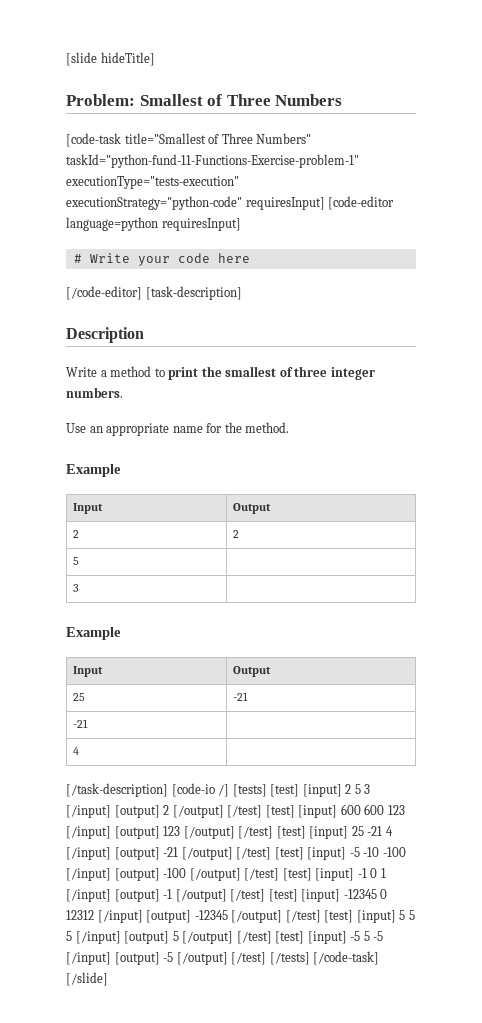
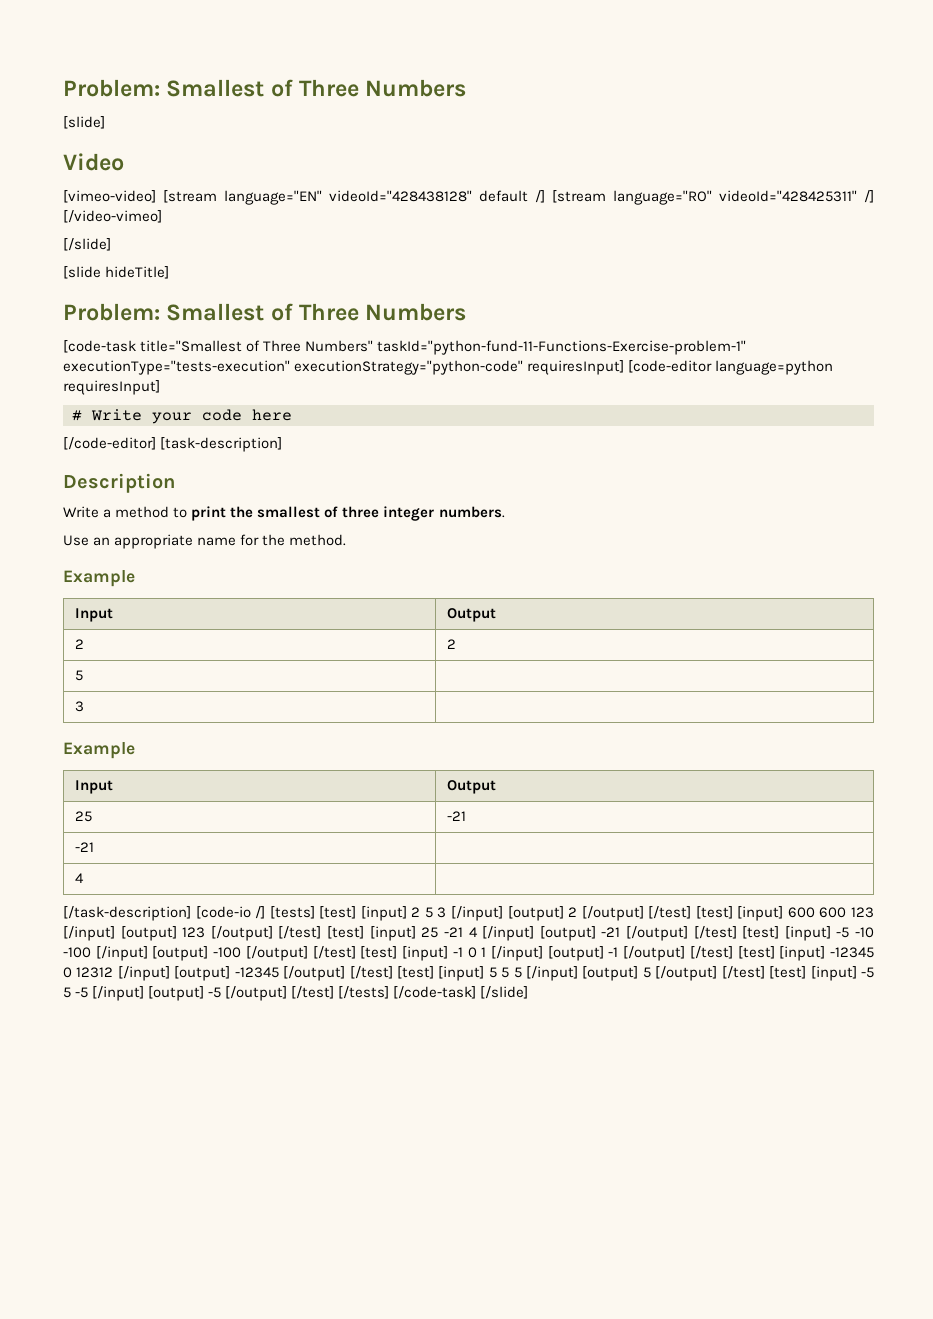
(66, 59) none -> [63,79,467,97] [63,116,105,129] [63,153,124,171] [63,190,874,205] [63,210,162,223] [63,238,111,251] Problem: Smallest of Three Numbers // [slide] // Video // [vimeo-video] [stream language="EN" videoId="428438128" default /] [stream language="RO" videoId="428425311" /] [/video-vimeo] // [/slide] //

